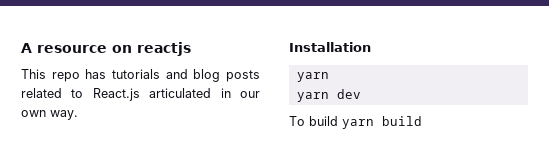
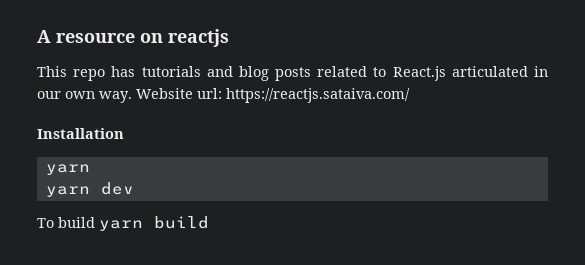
(78, 115) none -> [136,88,410,103] Website url: https://reactjs.sataiva.com/

